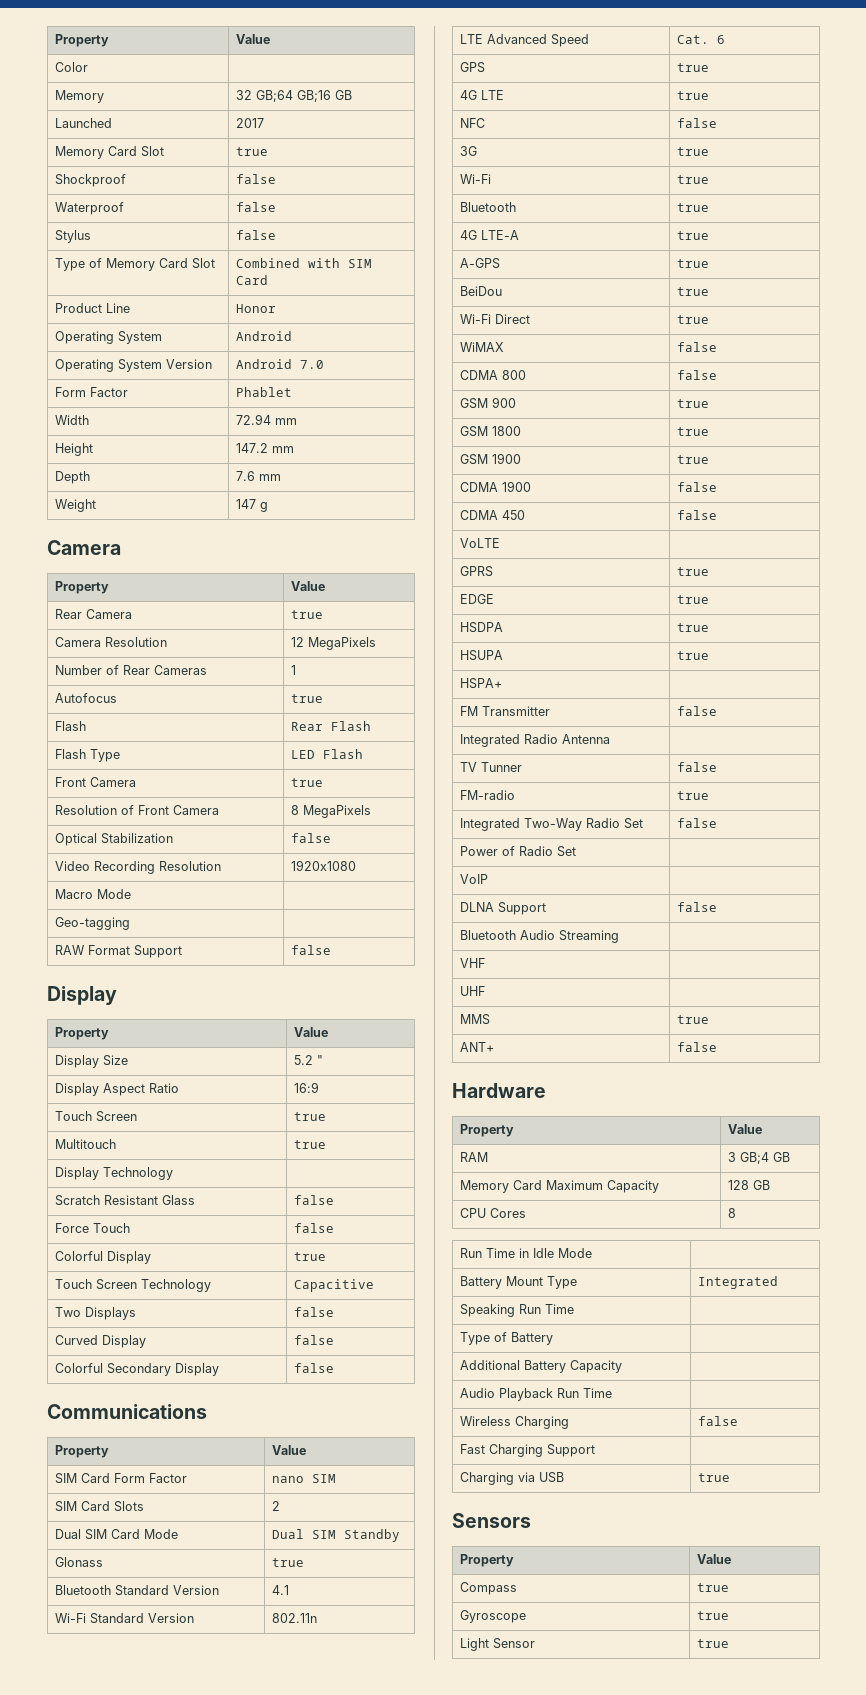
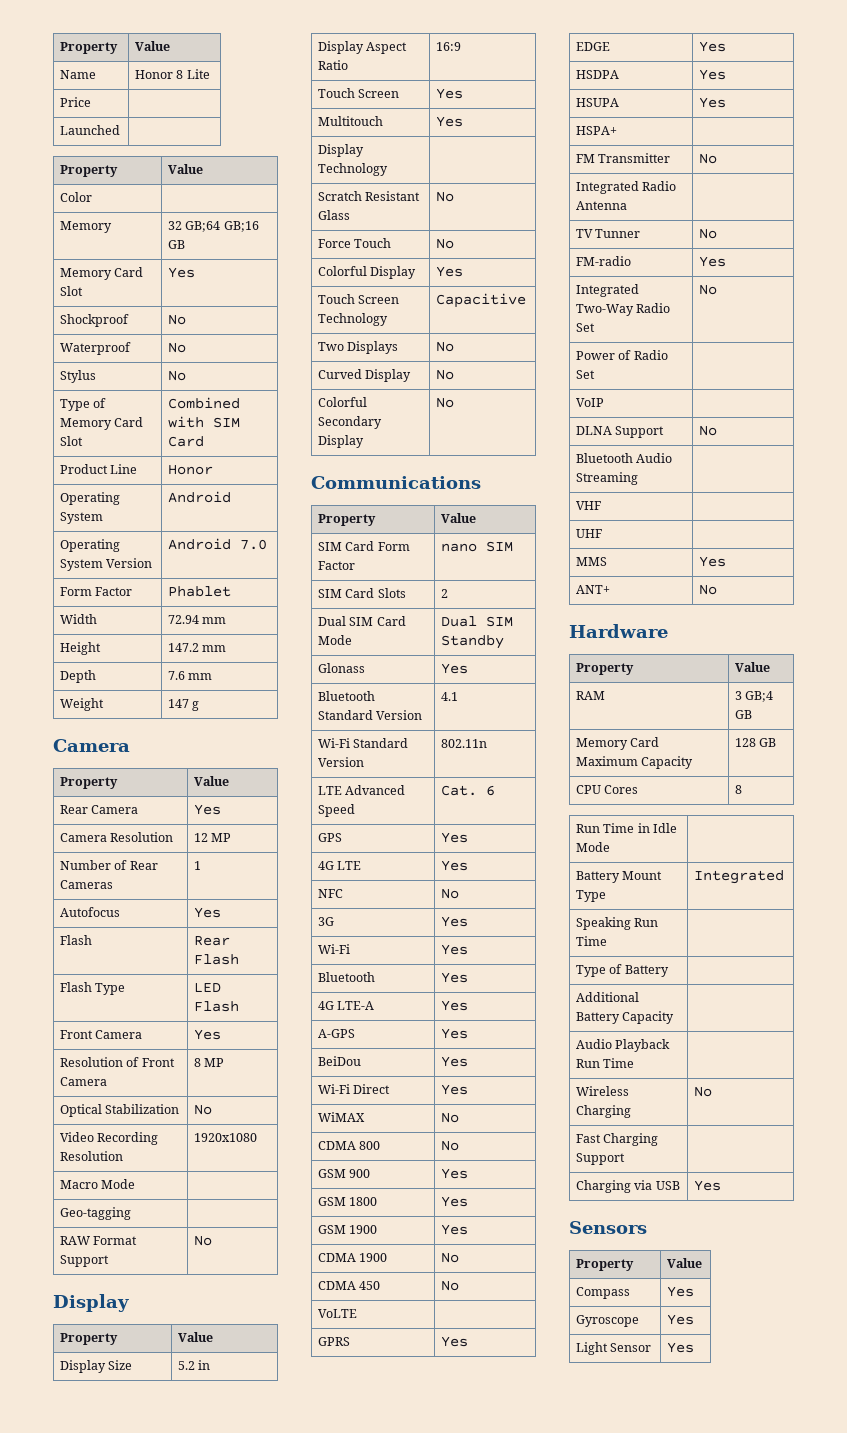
[54,34,109,47] [235,34,270,44] Property | Value -> [60,42,119,54] [135,41,171,51] [60,70,97,79] [135,69,210,79] [60,97,92,107] [60,125,121,135] [60,165,119,177] [168,164,204,174] Property | Value // Name | Honor 8 Lite // Price | // Launched | // Property | Value
[54,118,112,128] [235,118,264,128] [54,146,164,159] [235,147,268,156] // Launched | 2017 // Memory Card Slot | true -> [60,267,144,280] [60,286,84,296] [168,267,196,278] // Memory Card Slot | Yes
[235,174,276,184] false -> [168,314,187,325] No
[235,202,276,212] false -> [168,342,187,353] No
[235,230,276,240] false -> [168,370,187,381] No
[290,610,323,619] true -> [194,804,222,815] Yes
[307,637,376,650] MegaPixels -> [211,833,232,842] MP
[290,694,323,703] true -> [194,907,222,918] Yes
[290,778,323,787] true -> [194,1029,222,1040] Yes
[302,805,371,818] MegaPixels -> [204,1058,225,1067] MP
[290,833,331,843] false -> [194,1104,213,1115] No
[290,945,331,955] false -> [194,1235,213,1246] No
[316,1055,323,1065] " -> [198,1360,211,1370] in
[293,1112,326,1121] true -> [436,88,464,99] Yes
[293,1140,326,1149] true -> [436,116,464,127] Yes
[293,1195,334,1205] false -> [436,191,455,202] No
[293,1223,334,1233] false -> [436,238,455,249] No
[293,1252,326,1261] true -> [436,266,464,277] Yes
[293,1307,334,1317] false -> [436,341,455,352] No
[293,1335,334,1345] false -> [436,369,455,380] No
[293,1363,334,1373] false -> [436,397,455,408] No
[271,1558,304,1567] true -> [441,663,469,674] Yes
[676,63,709,72] true -> [441,832,469,843] Yes
[676,91,709,100] true -> [441,860,469,871] Yes
[676,118,717,128] false -> [441,888,460,899] No
[676,147,709,156] true -> [441,916,469,927] Yes
[676,175,709,184] true -> [441,944,469,955] Yes
[676,203,709,212] true -> [441,972,469,983] Yes
[676,231,709,240] true -> [441,1000,469,1011] Yes
[676,259,709,268] true -> [441,1028,469,1039] Yes
[676,287,709,296] true -> [441,1056,469,1067] Yes
[676,315,709,324] true -> [441,1084,469,1095] Yes
[676,342,717,352] false -> [441,1112,460,1123] No
[676,370,717,380] false -> [441,1140,460,1151] No
[676,399,709,408] true -> [441,1168,469,1179] Yes
[676,427,709,436] true -> [441,1196,469,1207] Yes
[676,455,709,464] true -> [441,1224,469,1235] Yes
[676,482,717,492] false -> [441,1252,460,1263] No
[676,510,717,520] false -> [441,1280,460,1291] No
[676,567,709,576] true -> [441,1336,469,1347] Yes
[676,595,709,604] true -> [699,41,727,52] Yes
[676,623,709,632] true -> [699,69,727,80] Yes
[676,651,709,660] true -> [699,97,727,108] Yes
[676,706,717,716] false -> [699,153,718,164] No
[676,762,717,772] false -> [699,228,718,239] No
[676,791,709,800] true -> [699,256,727,267] Yes
[676,818,717,828] false -> [699,284,718,295] No
[676,902,717,912] false -> [699,425,718,436] No
[676,1015,709,1024] true -> [699,556,727,567] Yes
[676,1042,717,1052] false -> [699,584,718,595] No
[697,1416,738,1426] false -> [694,1086,713,1097] No
[697,1473,730,1482] true -> [694,1180,722,1191] Yes
[696,1583,729,1592] true -> [667,1286,695,1297] Yes
[696,1611,729,1620] true -> [667,1314,695,1325] Yes
[696,1639,729,1648] true -> [667,1342,695,1353] Yes

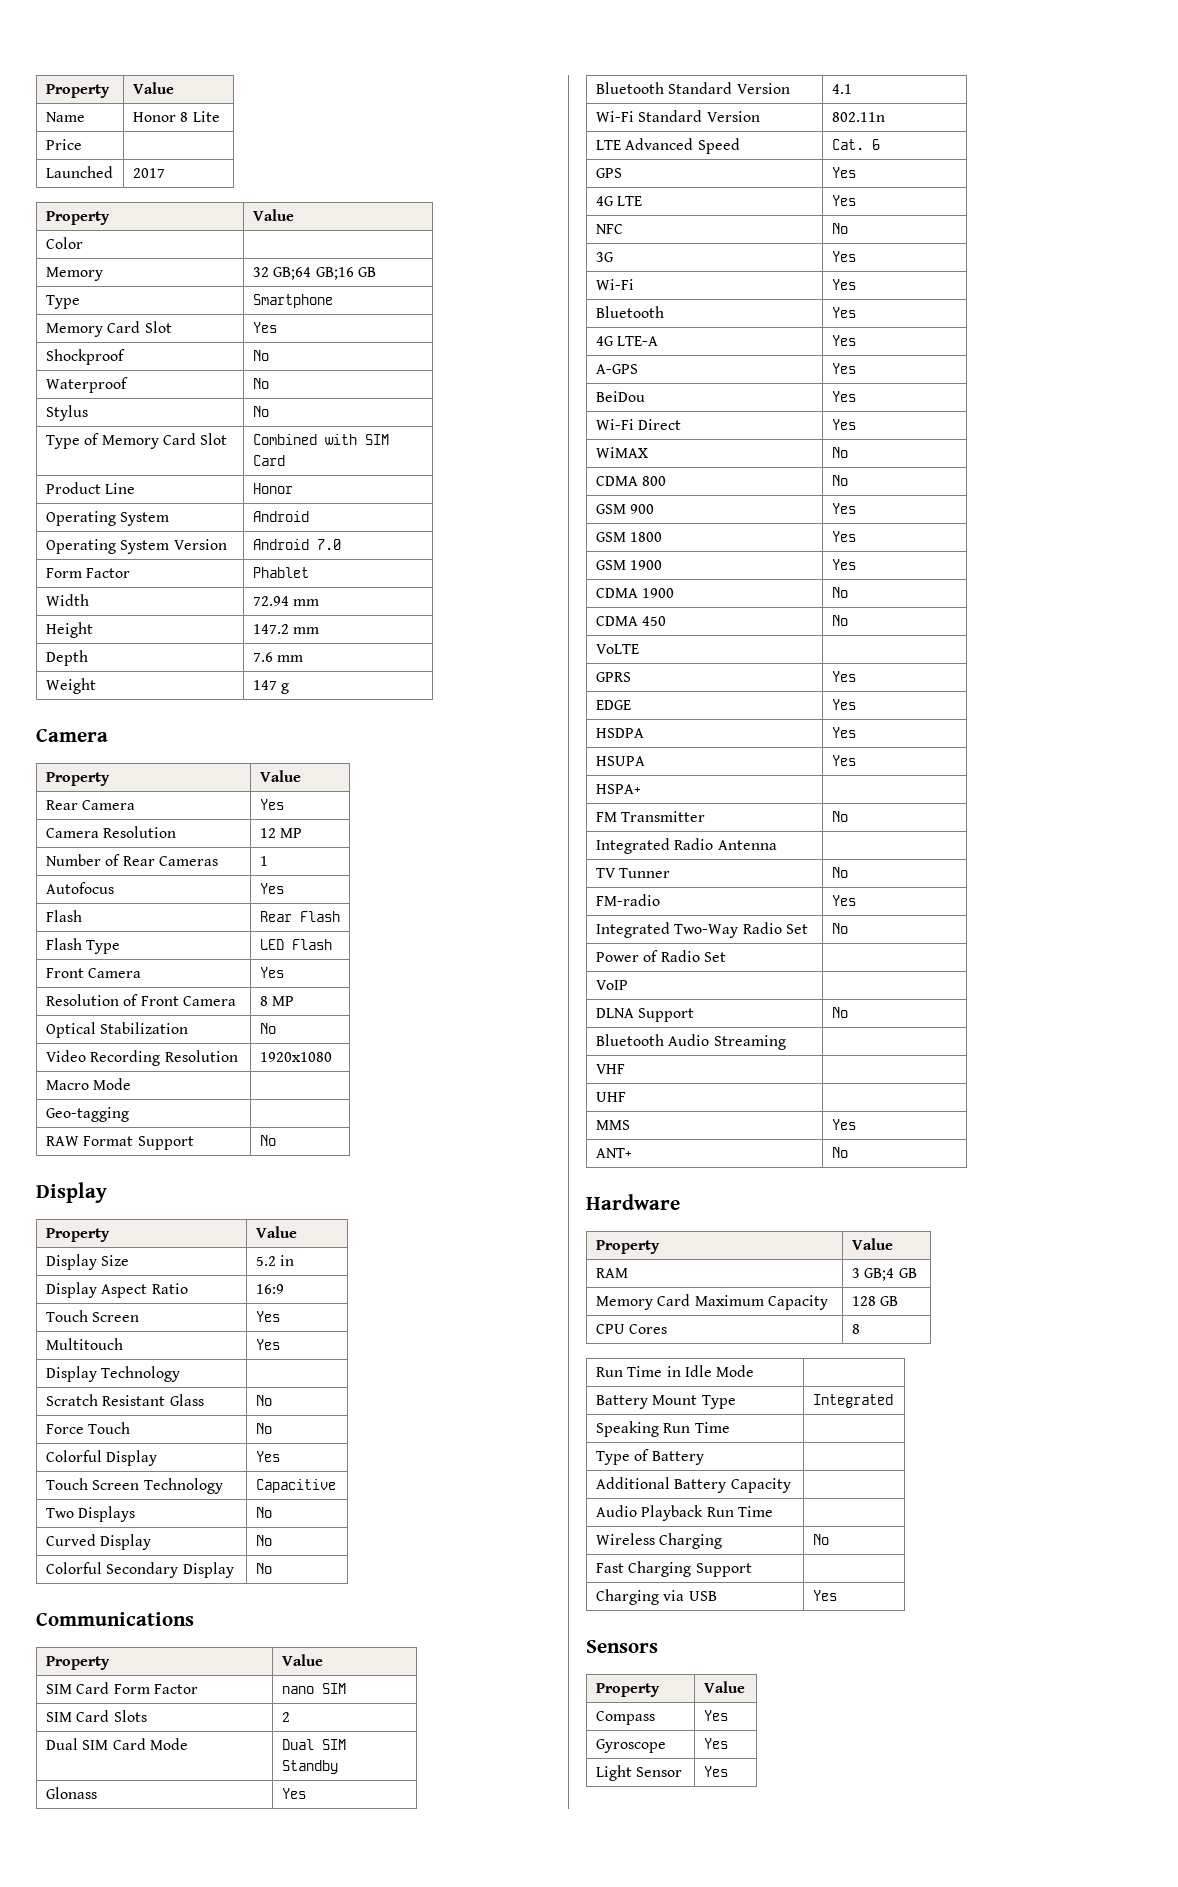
(121, 130) none -> [132,168,165,178] 2017
(186, 244) none -> [45,295,80,309] [252,294,333,308] // Type | Smartphone

